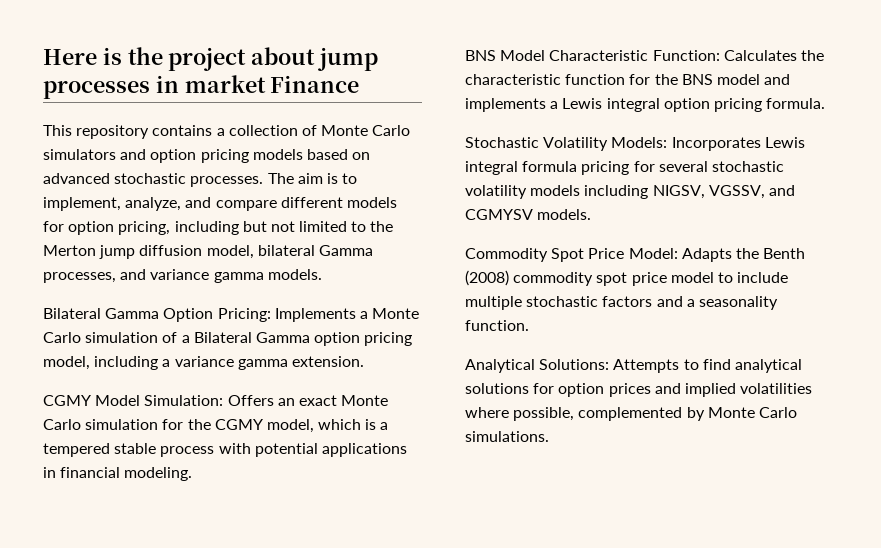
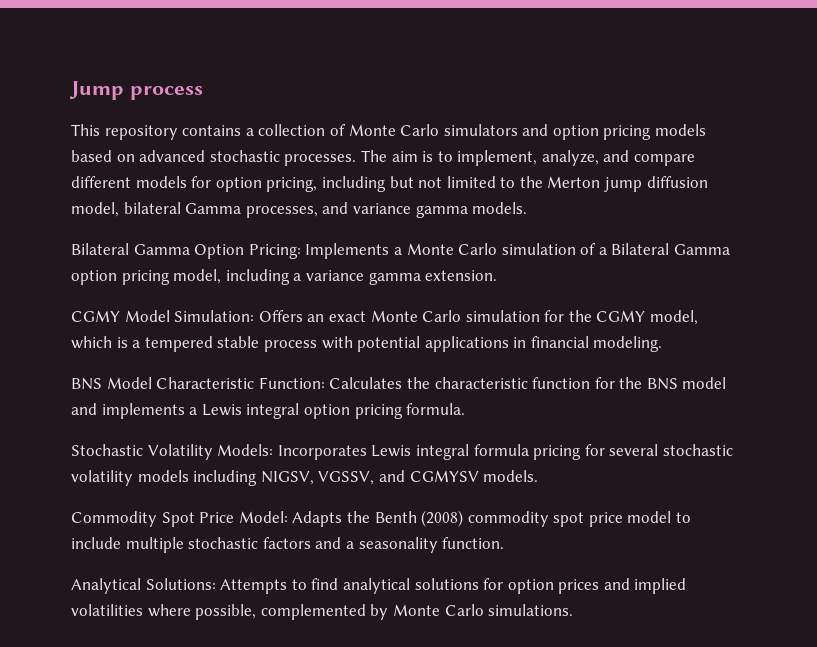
[43,47,379,71] [43,75,360,99] Here is the project about jump processes in market Finance -> [69,81,203,100] Jump process

